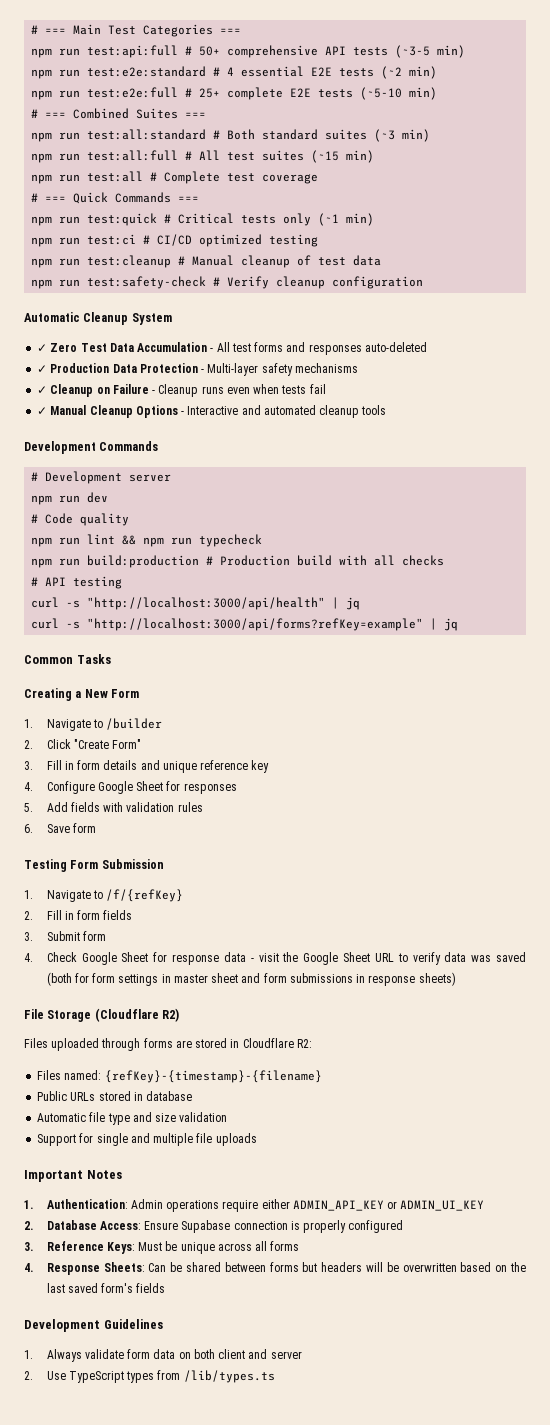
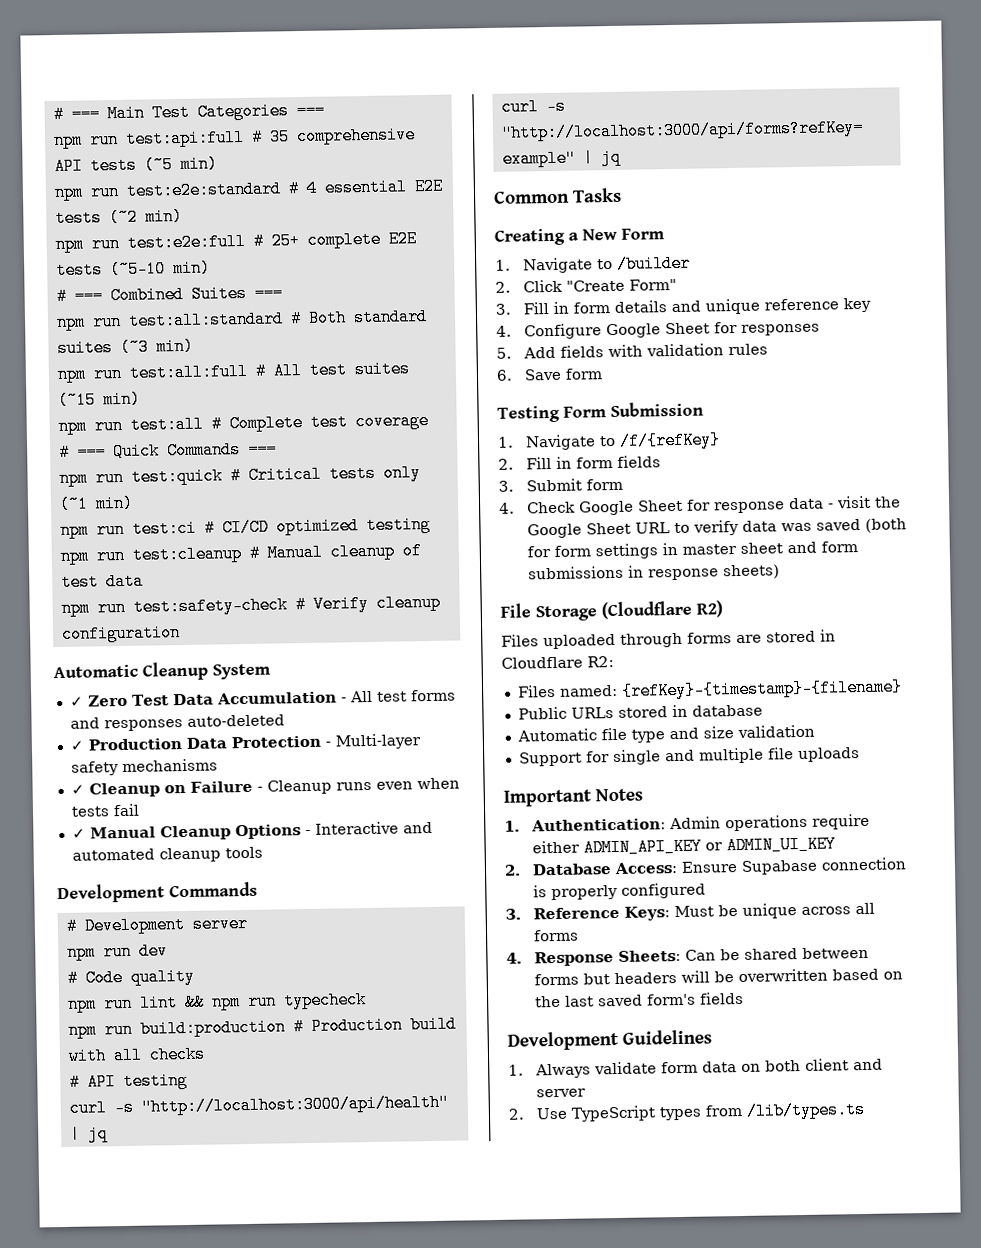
[199,46,221,56] 50+ -> [268,128,290,146] 35
[395,45,431,58] (~3-5 -> [143,156,173,174] (~5

